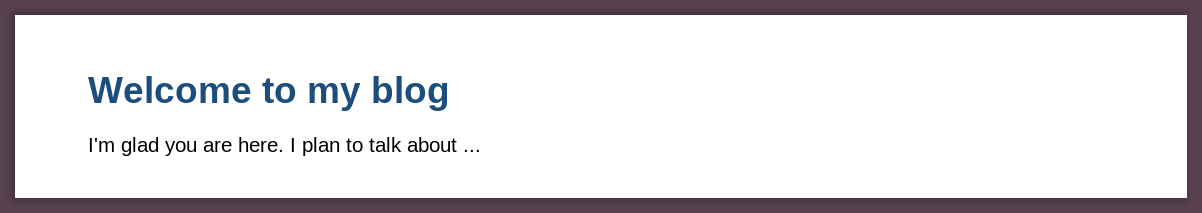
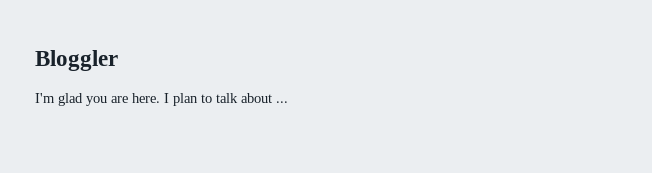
[88,76,450,111] Welcome to my blog -> [35,50,118,71] Bloggler

